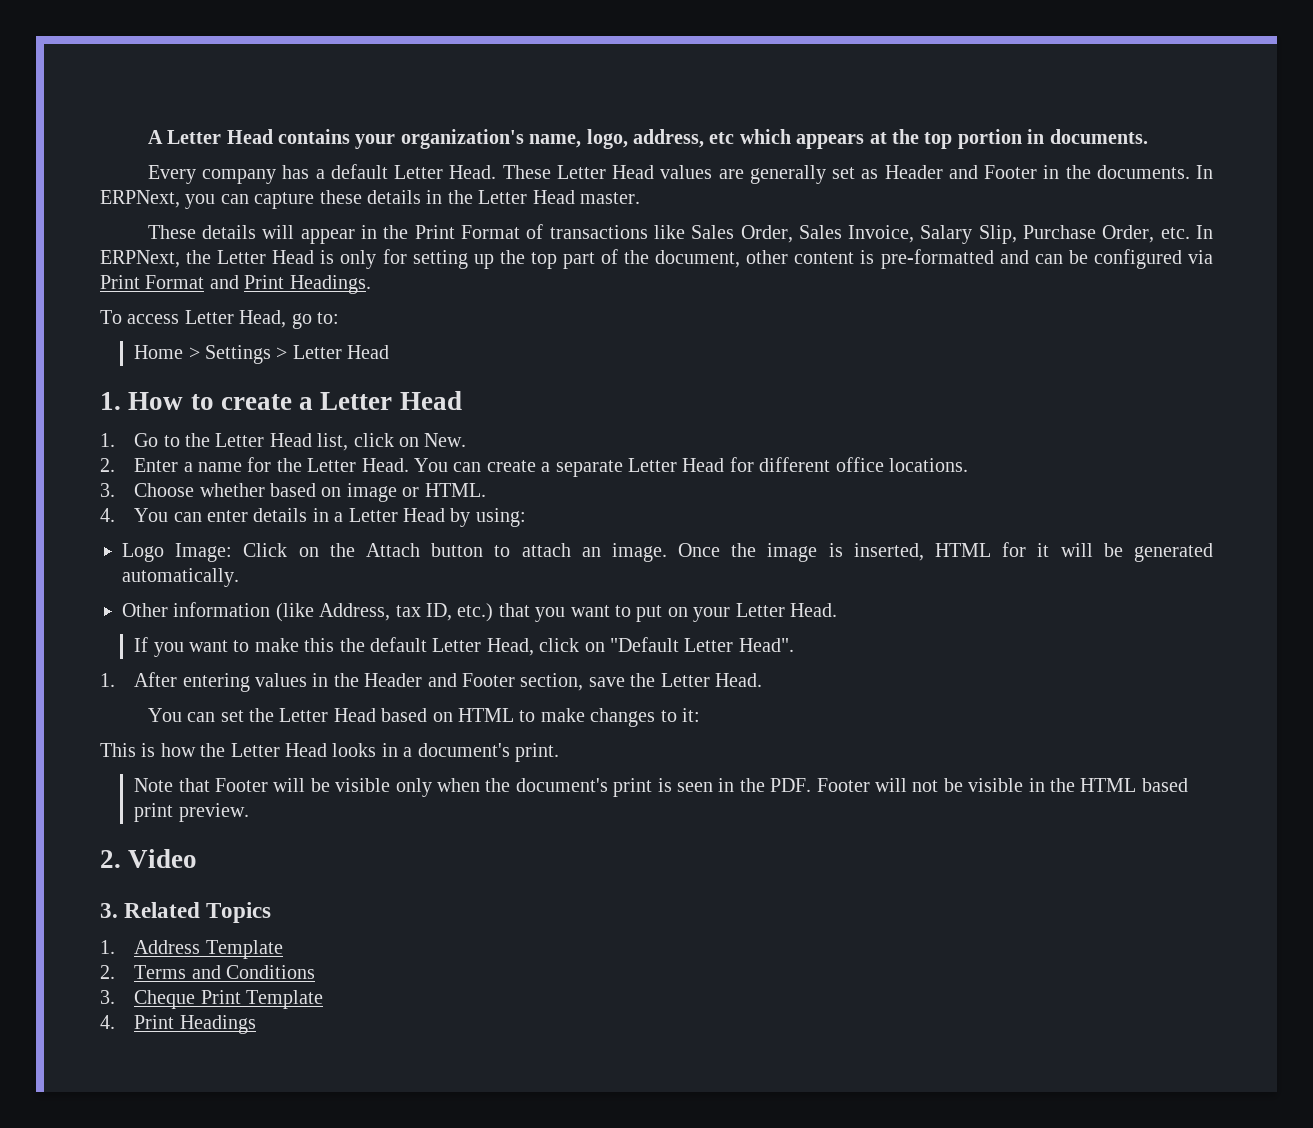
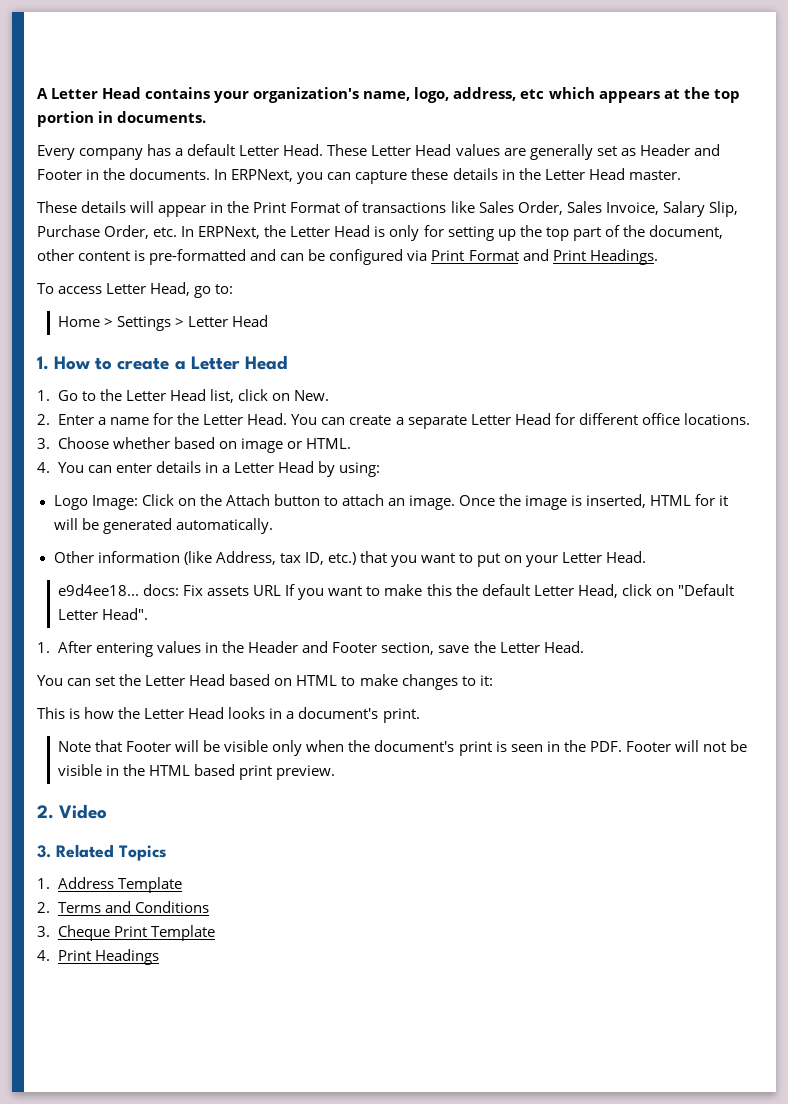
(837, 610) none -> [57,584,282,596] e9d4ee18... docs: Fix assets URL

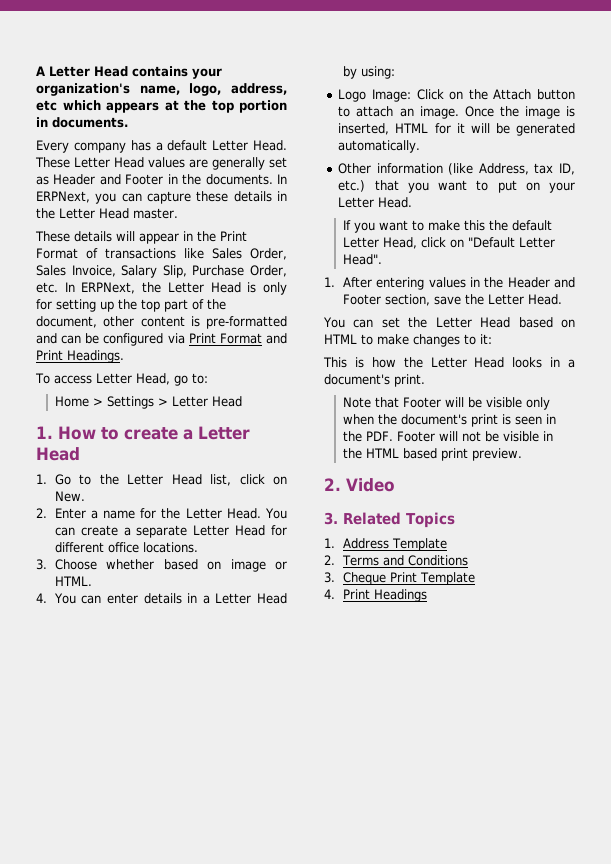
[57,584,282,596] e9d4ee18... docs: Fix assets URL -> (413, 202) none

